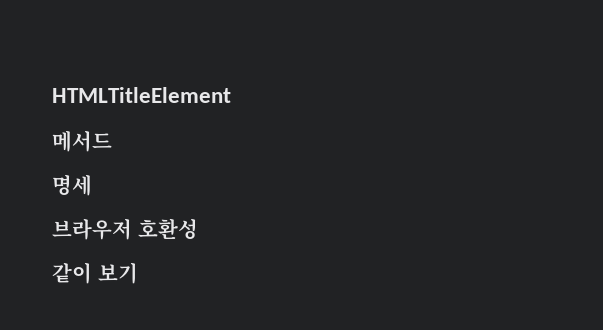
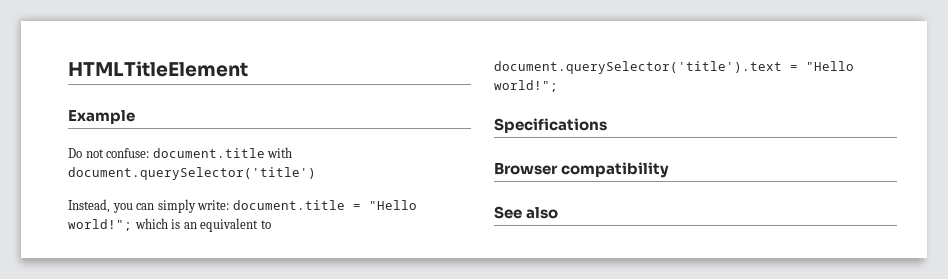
[52,130,112,152] [52,174,92,196] [52,218,198,240] [52,262,138,284] 메서드 // 명세 // 브라우저 호환성 // 같이 보기 -> [68,110,135,124] [68,147,293,158] [68,167,316,180] [68,199,417,213] [68,218,271,232] [494,61,854,74] [494,80,558,92] [494,118,607,133] [494,162,670,178] [494,206,559,219] Example // Do not confuse: document.title with document.querySelector('title') // Instead, you can simply write: document.title = "Hello world!"; which is an equivalent to document.querySelector('title').text = "Hello world!"; // Specifications // Browser compatibility // See also

